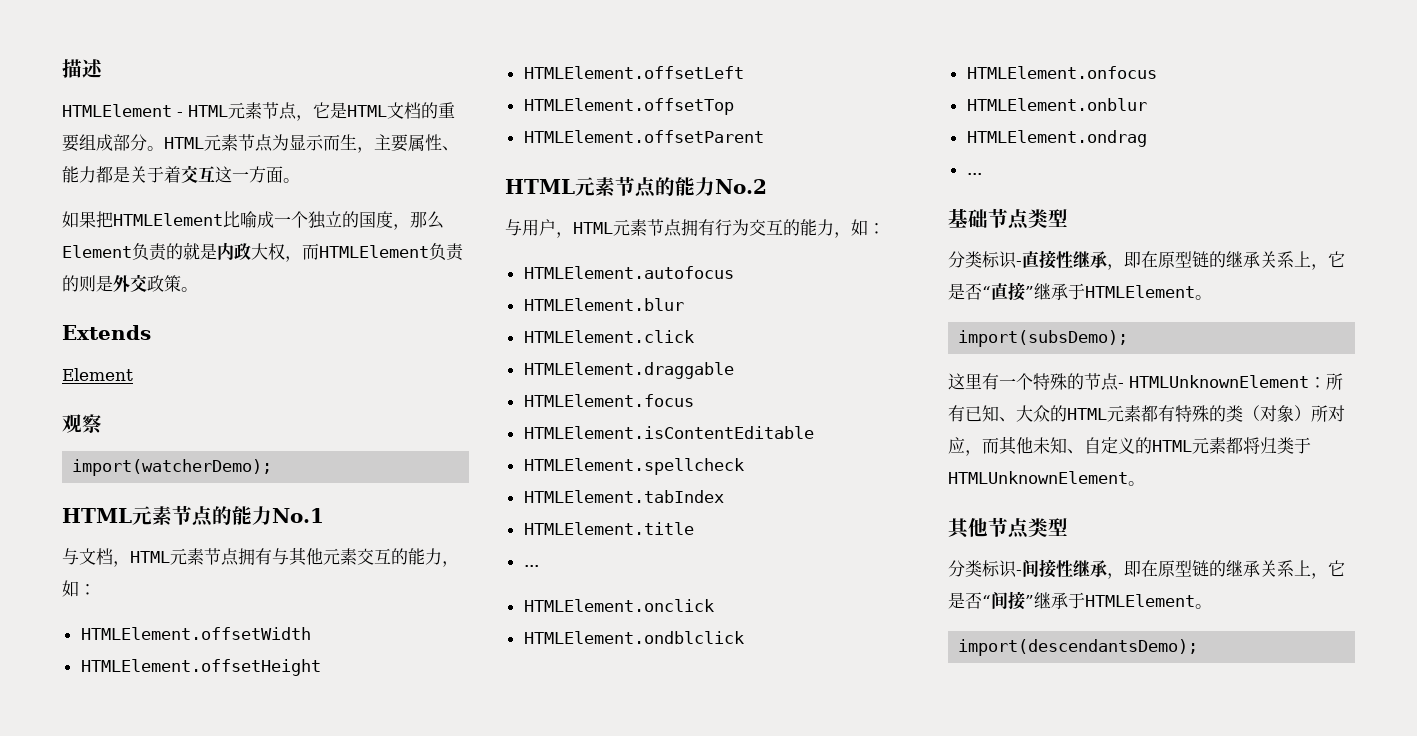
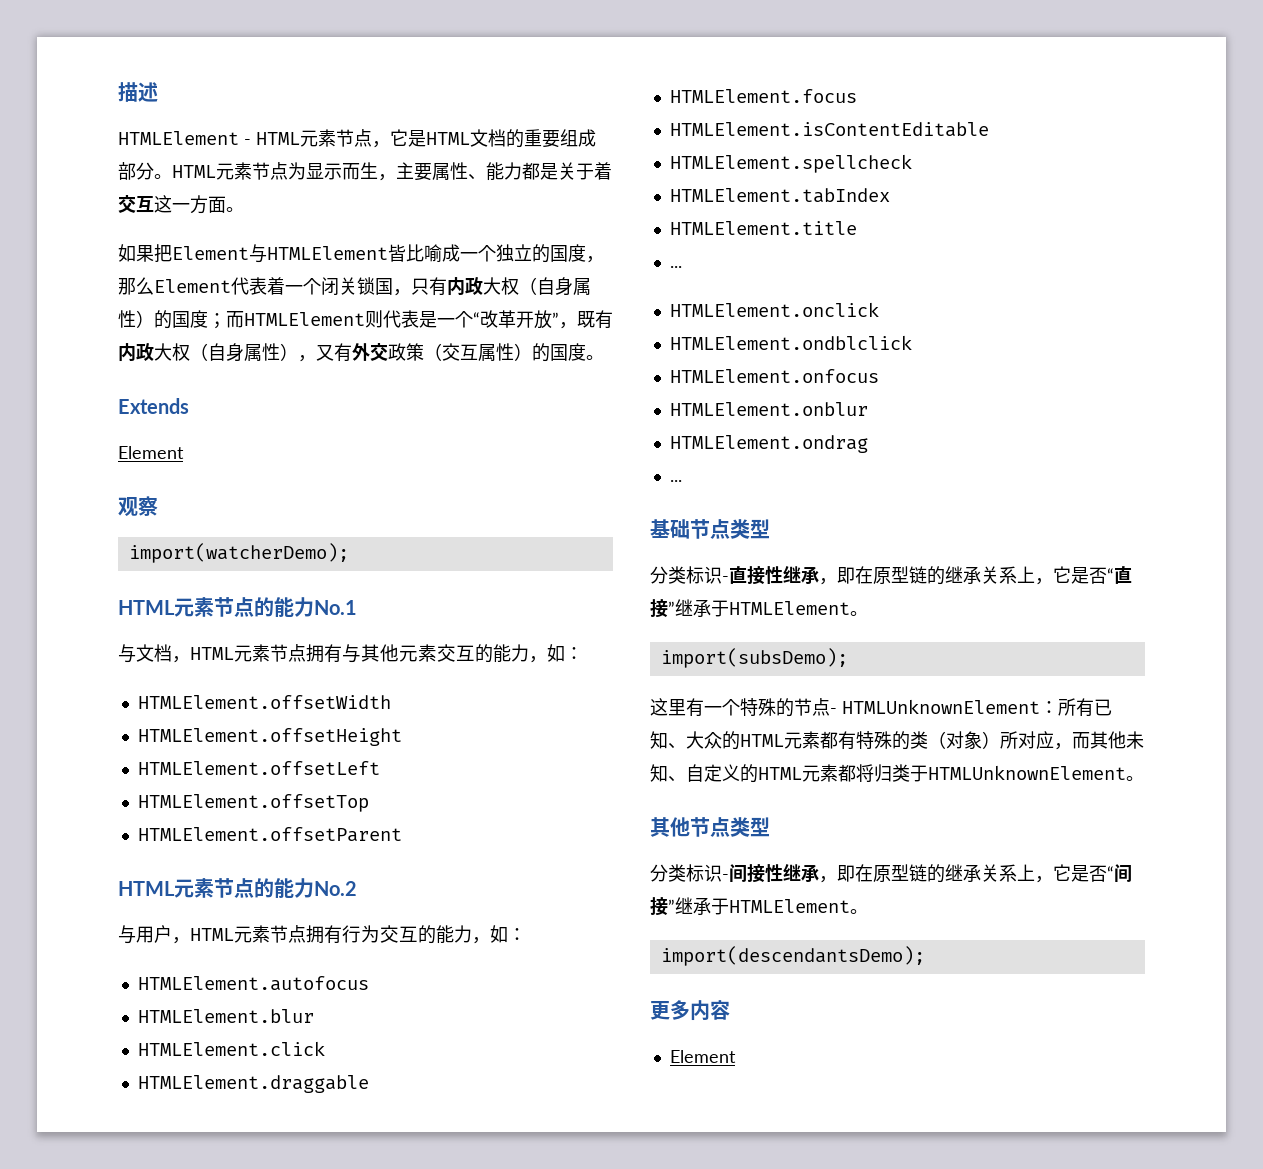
[113,213,223,226] HTMLElement -> [172,244,406,263] Element与HTMLElement皆
[132,242,464,262] [62,274,181,292] 负责的就是内政大权，而HTMLElement负责的则是外交政策 -> [231,277,591,296] [118,310,613,329] [118,343,586,362] 代表着一个闭关锁国，只有内政大权（自身属性）的国度；而HTMLElement则代表是一个“改革开放”，既有内政大权（自身属性），又有外交政策（交互属性）的国度
(1199, 647) none -> [650,1000,730,1021] [669,1050,736,1063] // 更多内容 // Element

